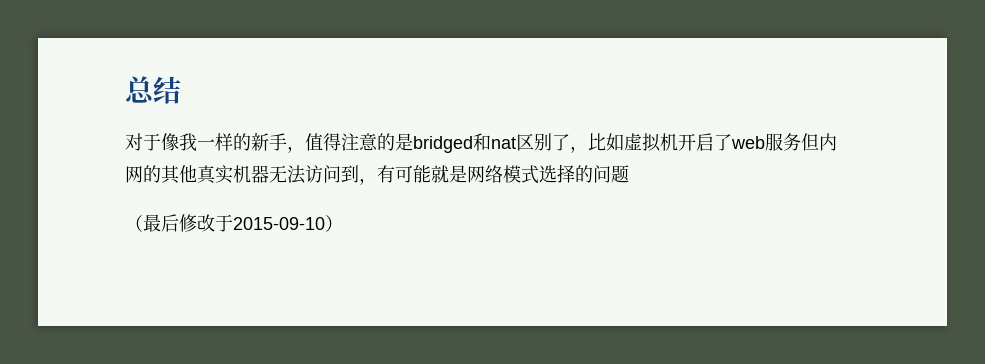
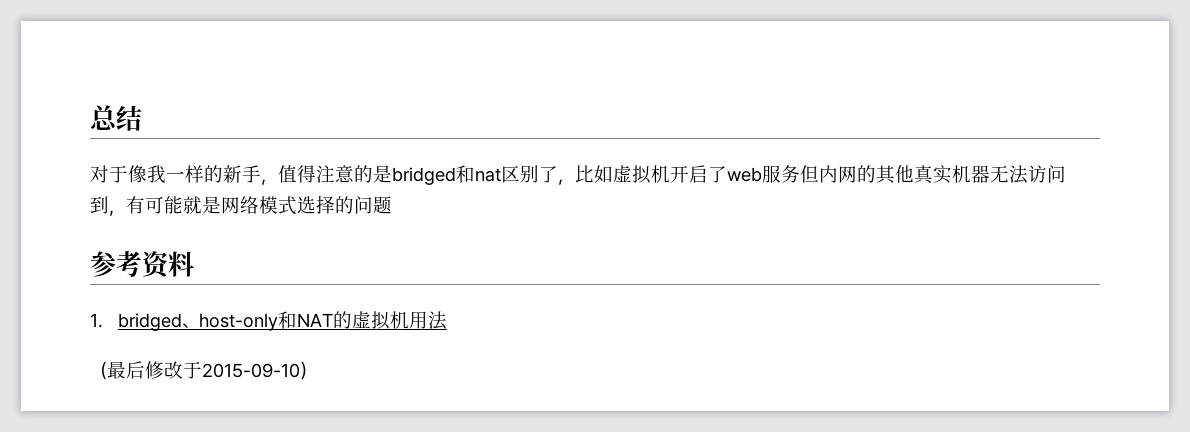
(629, 174) none -> [90,251,194,279] [90,311,448,331] // 参考资料 // 1. bridged、host-only和NAT的虚拟机用法

